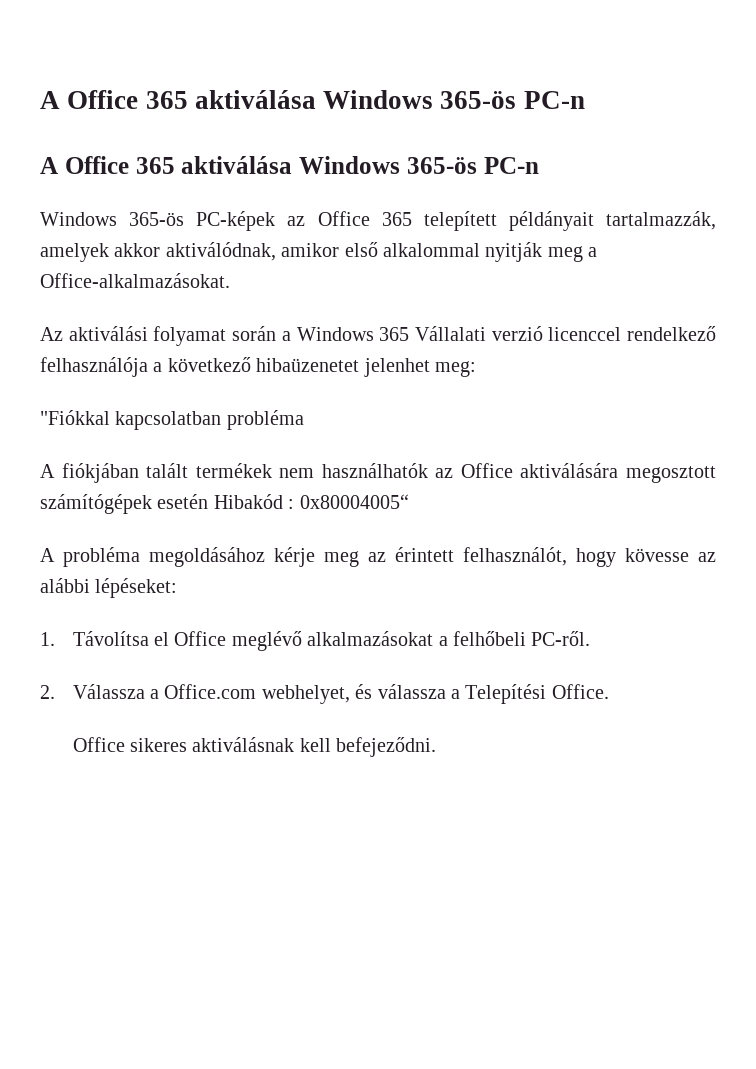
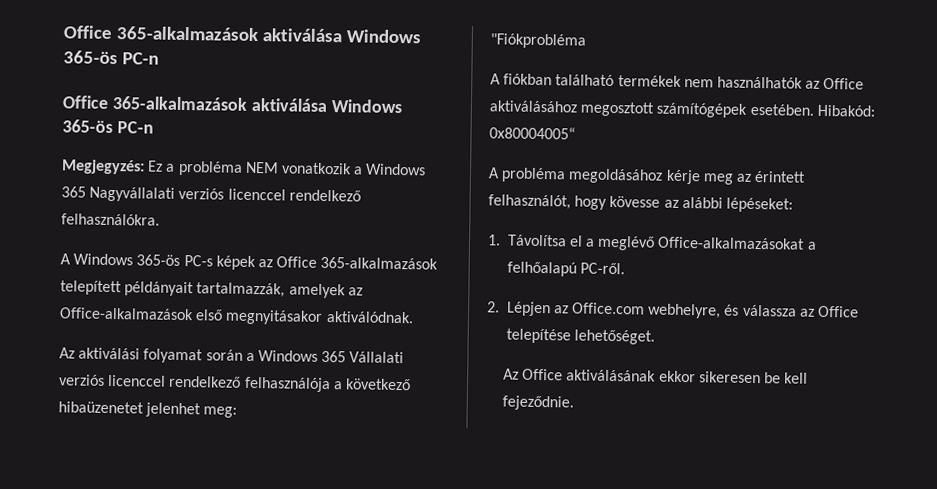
[40,90,585,109] [40,156,539,174] [40,211,412,231] A Office 365 aktiválása Windows 365-ös PC-n // A Office 365 aktiválása Windows 365-ös PC-n // Windows 365-ös PC-képek az Office 365 -> [63,25,422,44] [63,50,160,65] [62,95,403,114] [62,119,154,134] [61,159,427,176] [61,186,361,202] [61,213,160,226] [60,253,439,271] Office 365-alkalmazások aktiválása Windows 365-ös PC-n // Office 365-alkalmazások aktiválása Windows 365-ös PC-n // Megjegyzés: Ez a probléma NEM vonatkozik a Windows 365 Nagyvállalati verziós licenccel rendelkező felhasználókra. // A Windows 365-ös PC-s képek az Office 365-alkalmazások
[114,242,598,262] [40,273,230,288] akkor aktiválódnak, amikor első alkalommal nyitják meg a Office-alkalmazásokat. -> [347,287,363,296] [59,307,414,325] az Office-alkalmazások első megnyitásakor aktiválódnak.
[491,326,543,341] verzió -> [58,374,105,386] verziós
[40,410,304,430] [40,463,189,483] "Fiókkal kapcsolatban probléma // A fiókjában talált -> [490,33,586,49] [490,73,615,87] "Fiókprobléma // A fiókban található
[520,463,619,478] aktiválására -> [489,100,578,113] aktiválásához
[157,494,295,509] esetén Hibakód : -> [749,103,875,117] esetében. Hibakód:
[174,631,591,651] [40,684,609,704] [72,737,437,757] Office meglévő alkalmazásokat a felhőbeli PC-ről. // 2. Válassza a Office.com webhelyet, és válassza a Telepítési Office. // Office sikeres aktiválásnak kell befejeződni. -> [585,235,817,251] [506,261,625,277] [487,301,860,319] [505,328,655,345] [503,368,809,384] [502,395,575,411] a meglévő Office-alkalmazásokat a felhőalapú PC-ről. // 2. Lépjen az Office.com webhelyre, és válassza az Office telepítése lehetőséget. // Az Office aktiválásának ekkor sikeresen be kell fejeződnie.

